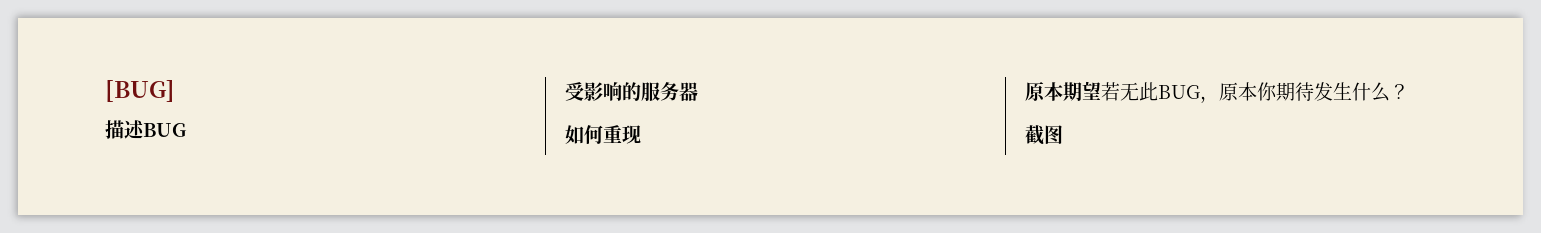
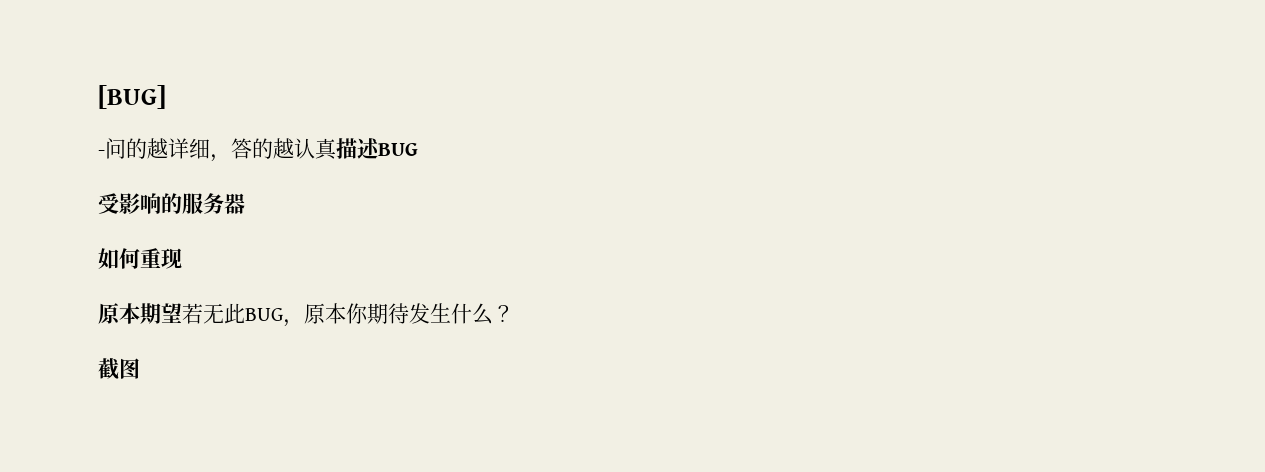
(175, 91) none -> [98,138,337,162] -问的越详细，答的越认真

